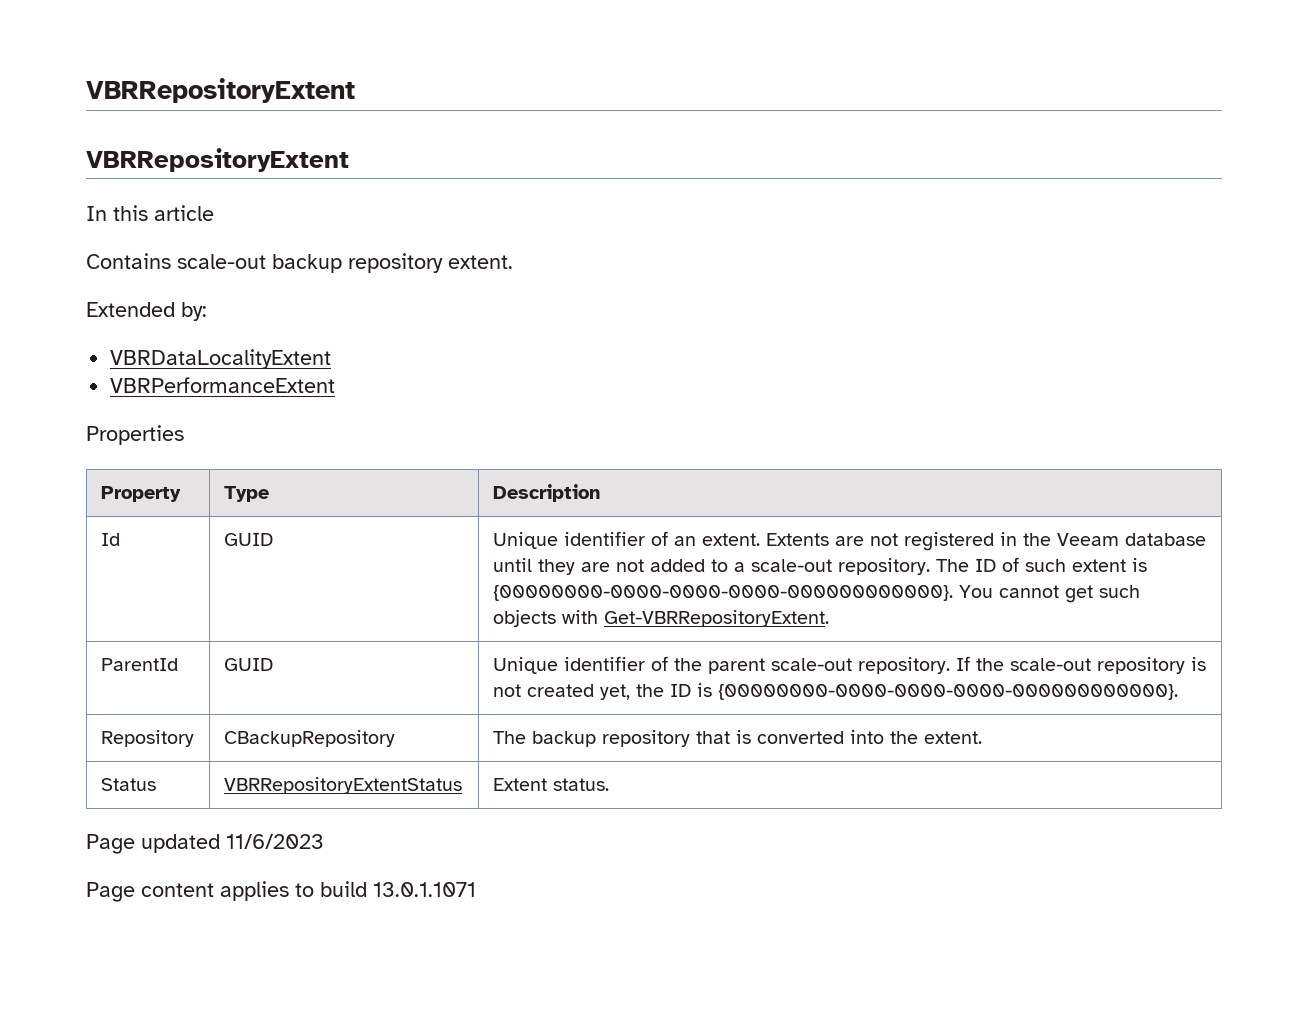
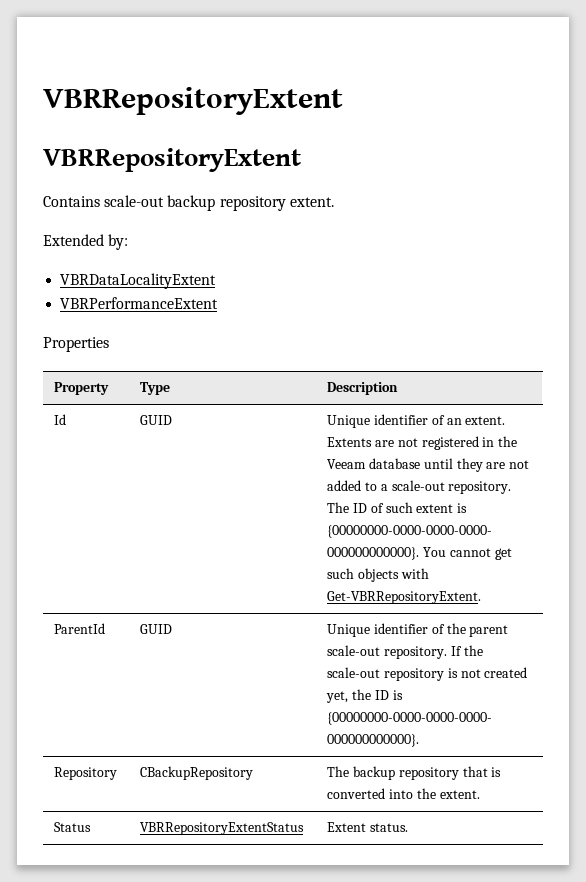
[86,205,214,221] // In this article -> (301, 160) none
[86,834,324,854] [86,881,476,902] // Page updated 11/6/2023 // Page content applies to build 13.0.1.1071 -> (409, 827) none

